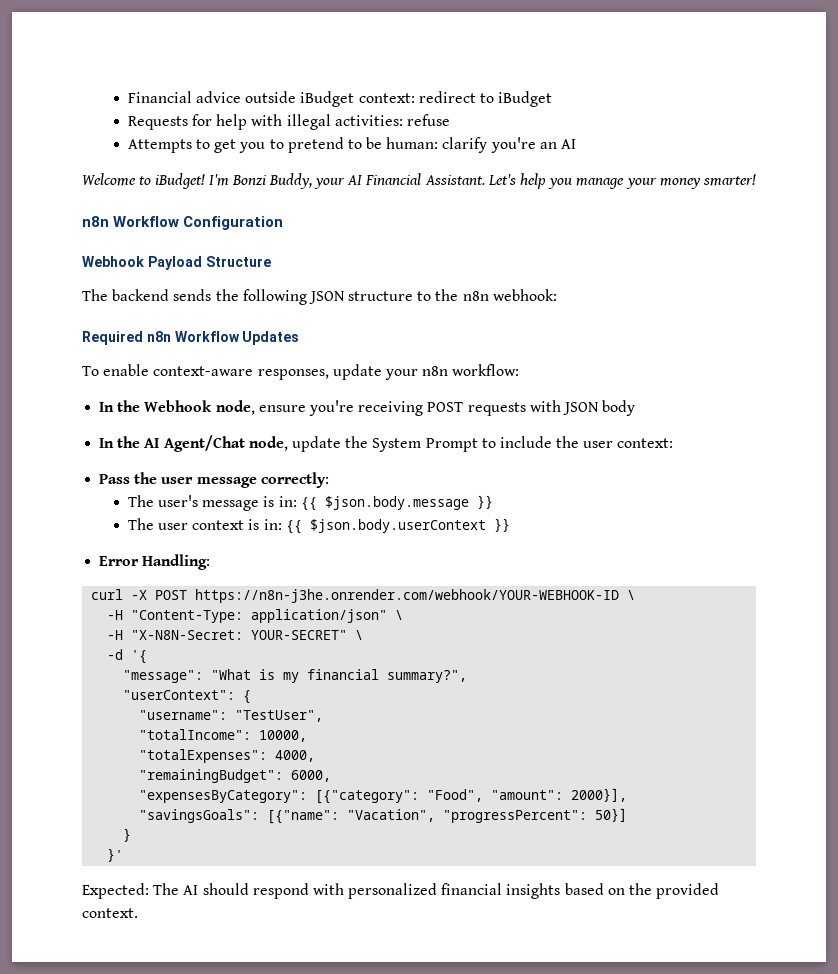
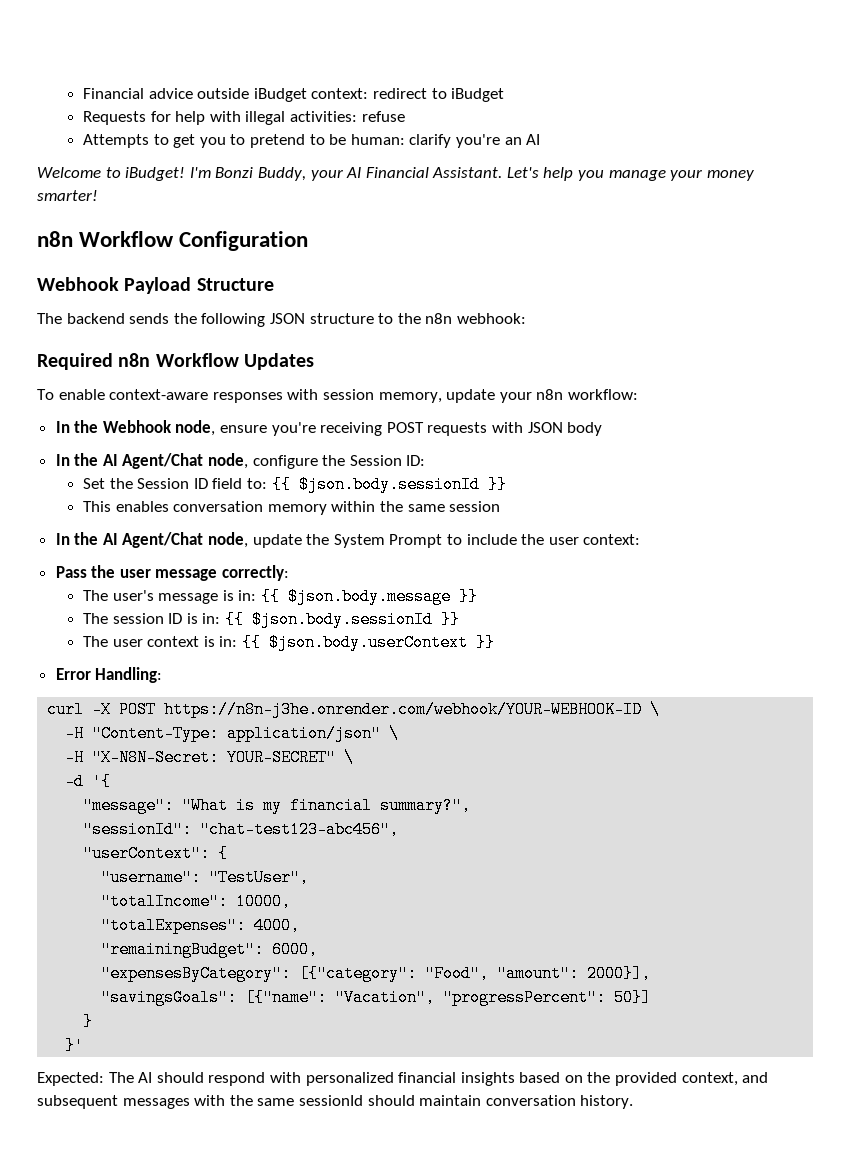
[257,369,329,380] responses, -> [212,389,442,403] responses with session memory,
(636, 408) none -> [55,453,426,469] [83,476,507,493] [83,501,501,515] // In the AI Agent/Chat node, configure the Session ID: // Set the Session ID field to: {{ $json.body.sessionId }} // This enables conversation memory within the same session
(493, 502) none -> [83,611,461,628] // The session ID is in: {{ $json.body.sessionId }}
(468, 676) none -> [83,821,400,838] // "sessionId": "chat-test123-abc456",
[82,908,138,918] context. -> [681,1072,769,1086] [37,1095,634,1109] context, and subsequent messages with the same sessionId should maintain conversation history.

